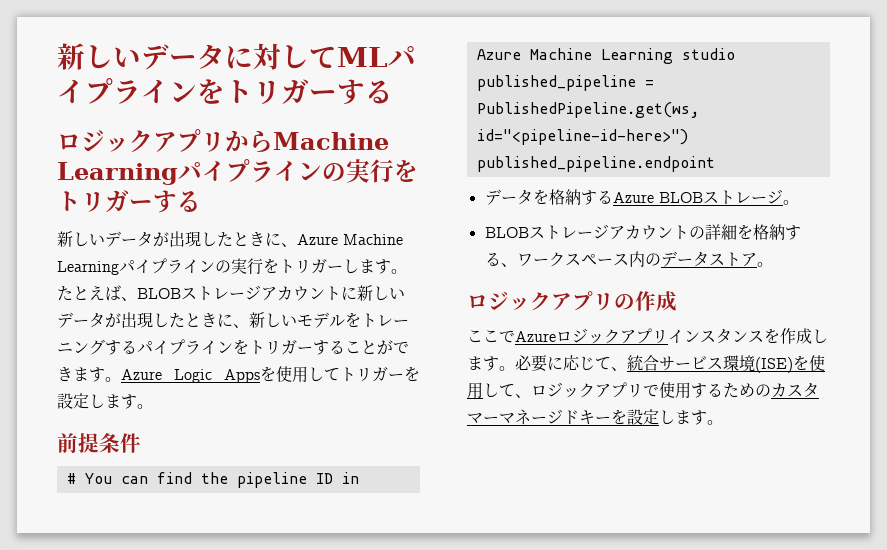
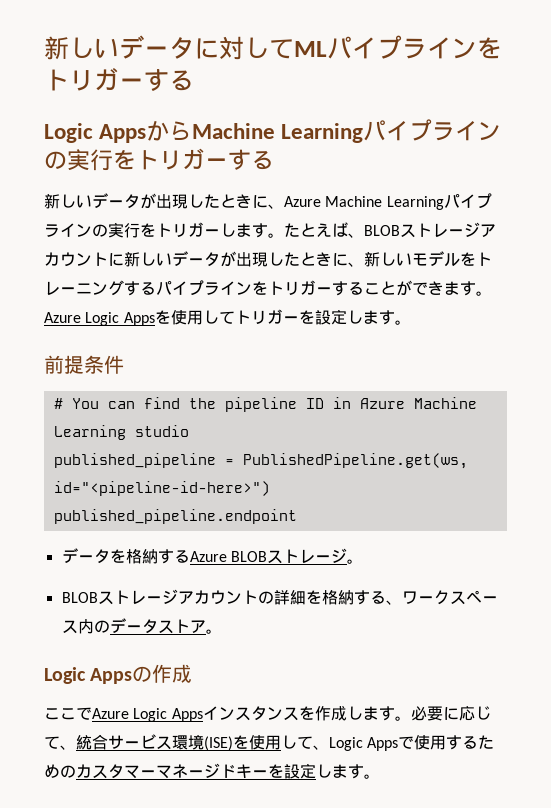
[57,129,225,153] ロジックアプリ -> [44,123,147,143] Logic Apps
[467,291,614,311] ロジックアプリ -> [44,667,133,684] Logic Apps
[556,328,668,344] ロジックアプリ -> [133,708,203,722] Logic Apps
[531,382,643,398] ロジックアプリ -> [329,737,399,751] Logic Apps

